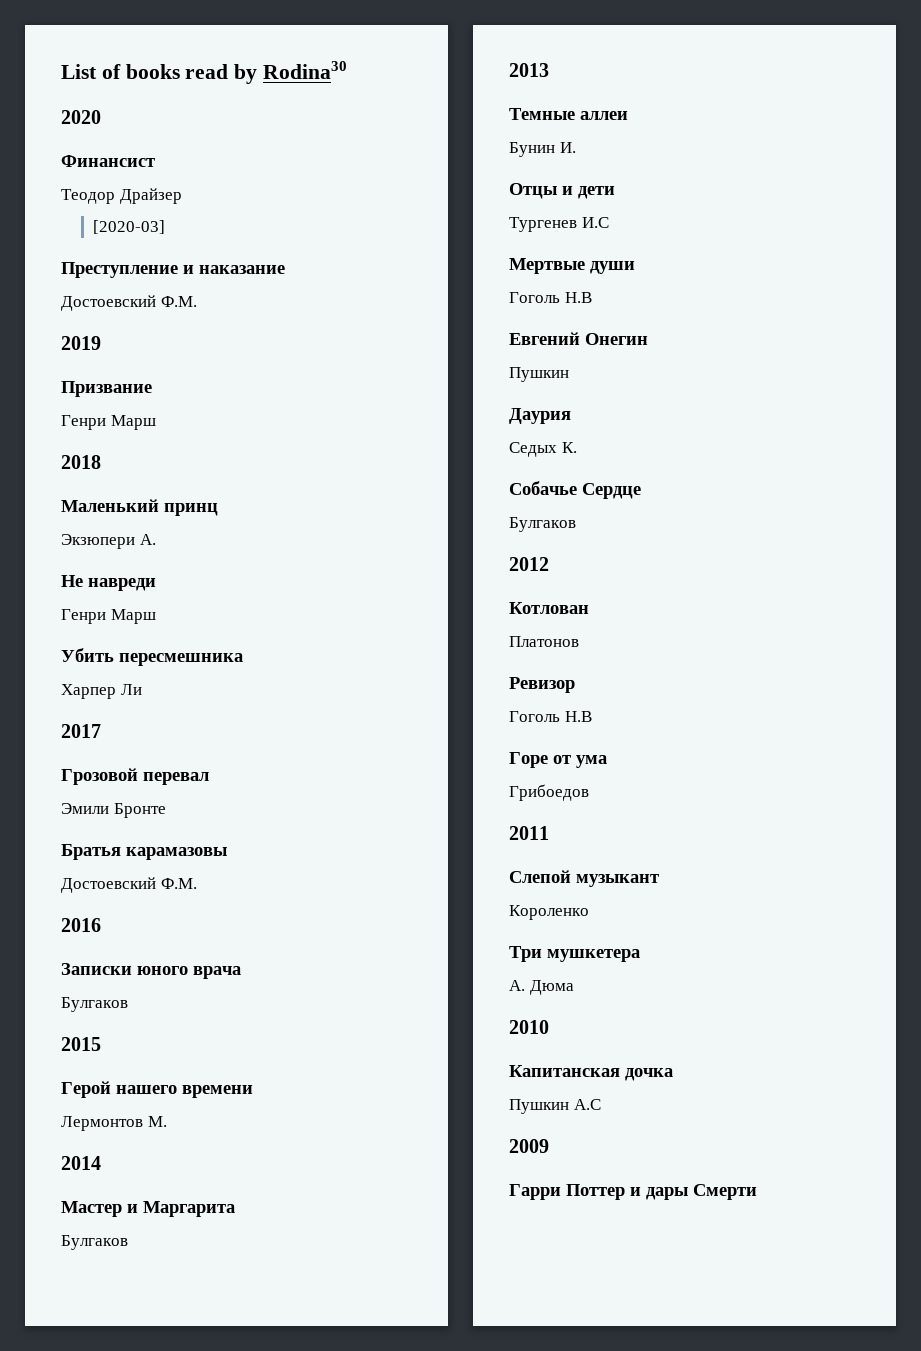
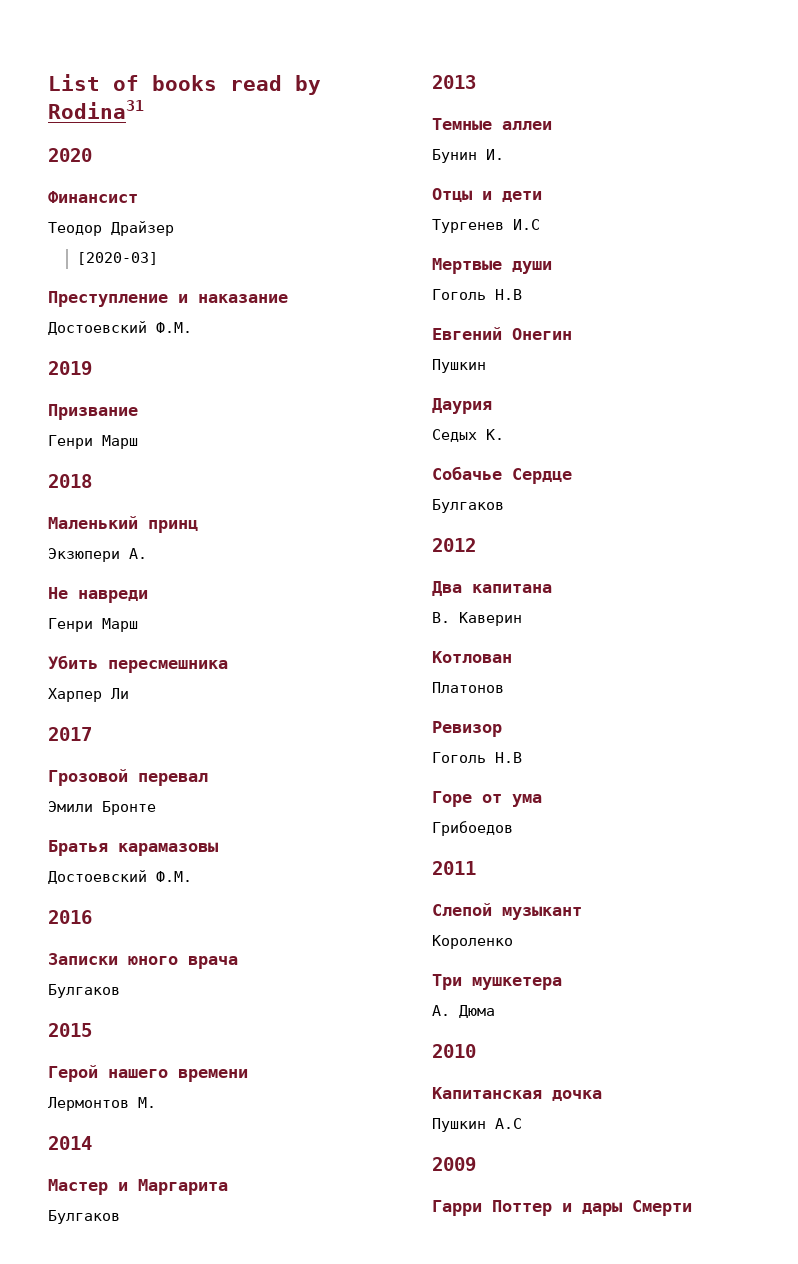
[263,61,348,79] Rodina30 -> [48,100,144,119] Rodina31
(549, 564) none -> [432,581,552,596] [432,612,522,626] // Два капитана // В. Каверин

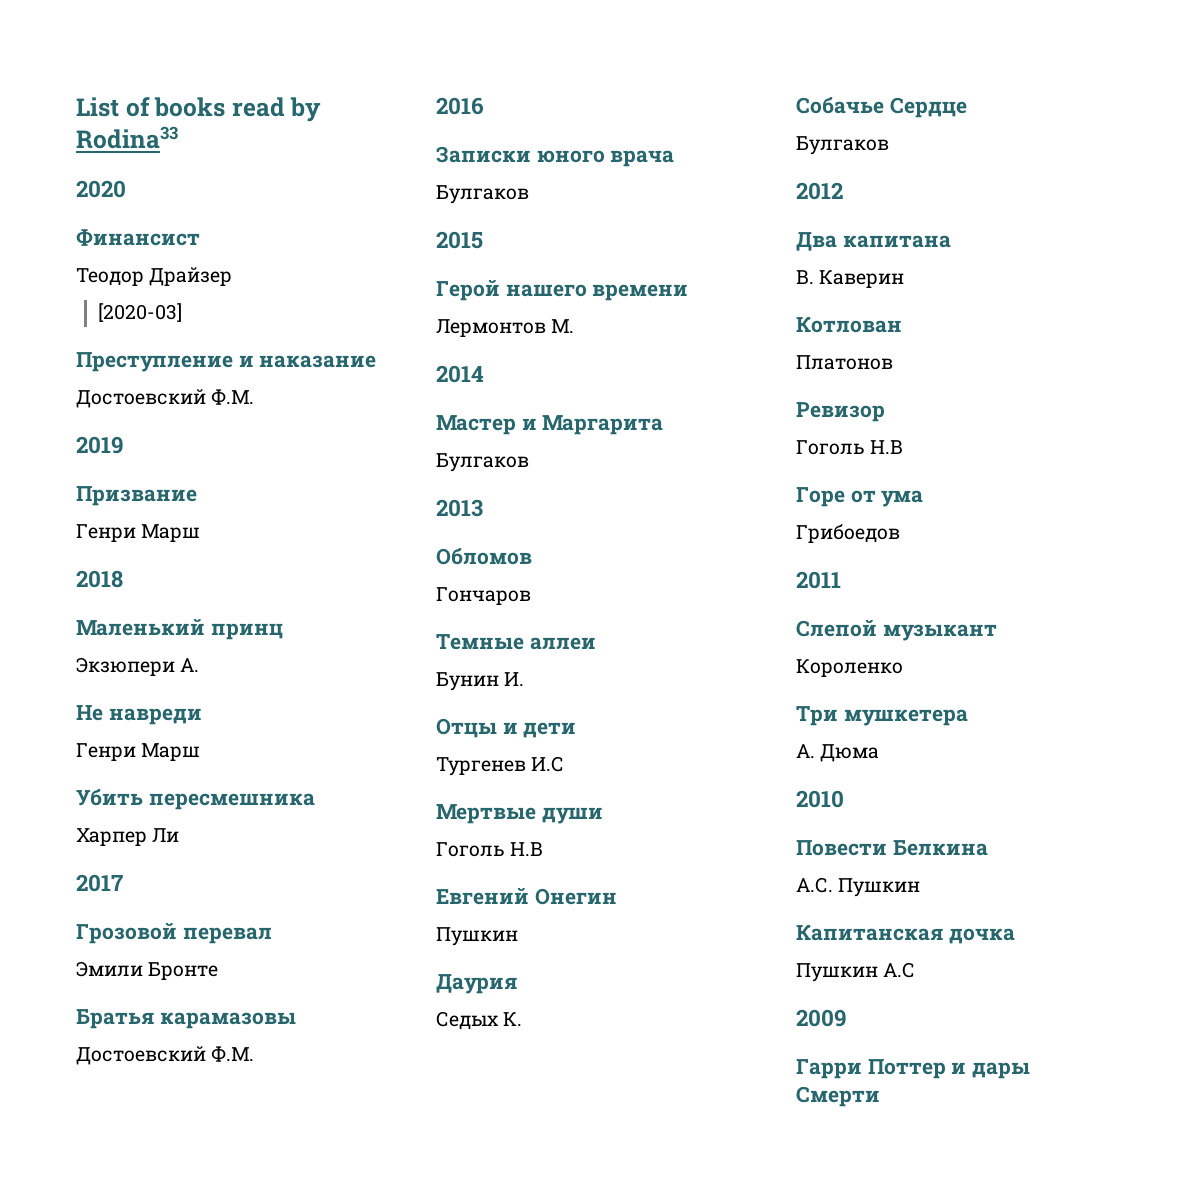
[48,100,144,119] Rodina31 -> [76,126,178,149] Rodina33
(476, 82) none -> [436,548,532,565] [436,587,531,605] // Обломов // Гончаров
(476, 1051) none -> [796,840,988,856] [796,877,921,897] // Повести Белкина // А.С. Пушкин

